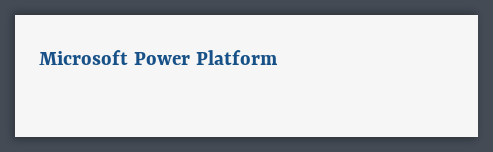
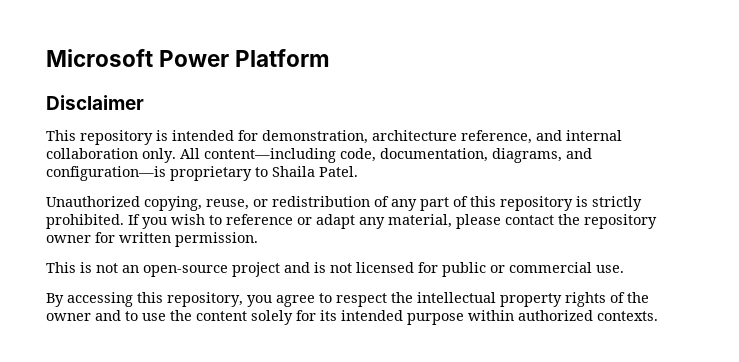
(278, 57) none -> [46,95,144,110] [46,130,622,145] [46,148,592,163] [46,166,358,181] [46,196,642,211] [46,214,657,229] [46,232,258,247] [46,262,624,277] [46,292,649,307] [46,310,658,325] // Disclaimer // This repository is intended for demonstration, architecture reference, and internal collaboration only. All content—including code, documentation, diagrams, and configuration—is proprietary to Shaila Patel. // Unauthorized copying, reuse, or redistribution of any part of this repository is strictly prohibited. If you wish to reference or adapt any material, please contact the repository owner for written permission. // This is not an open-source project and is not licensed for public or commercial use. // By accessing this repository, you agree to respect the intellectual property rights of the owner and to use the content solely for its intended purpose within authorized contexts.

